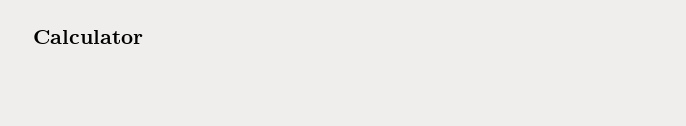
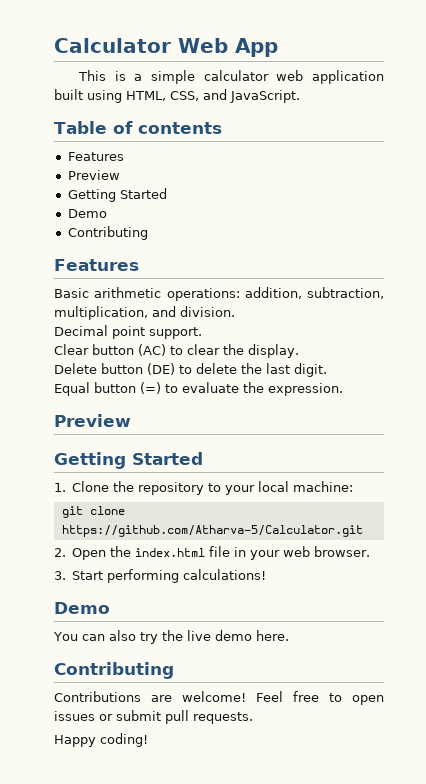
(143, 37) none -> [178,38,278,57] [78,70,384,84] [54,89,300,103] [54,121,222,134] [67,152,124,161] [67,170,120,180] [67,188,167,202] [67,209,107,218] [67,226,148,240] [54,259,139,271] [54,287,384,301] [54,306,235,320] [54,325,202,339] [54,344,299,358] [54,363,327,377] [54,382,343,396] [54,414,131,427] [54,452,203,469] [54,481,354,495] [61,506,125,518] [61,525,363,537] [54,546,371,560] [54,569,267,583] [54,602,110,614] [53,630,289,644] [54,662,174,679] [54,691,384,705] [54,710,253,724] [54,733,148,747] Web App // This is a simple calculator web application built using HTML, CSS, and JavaScript. // Table of contents // Features // Preview // Getting Started // Demo // Contributing // Features // Basic arithmetic operations: addition, subtraction, multiplication, and division. // Decimal point support. // Clear button (AC) to clear the display. // Delete button (DE) to delete the last digit. // Equal button (=) to evaluate the expression. // Preview // Getting Started // 1. Clone the repository to your local machine: // git clone https://github.com/Atharva-5/Calculator.git // 2. Open the index.html file in your web browser. // 3. Start performing calculations! // Demo // You can also try the live demo here. // Contributing // Contributions are welcome! Feel free to open issues or submit pull requests. // Happy coding!

